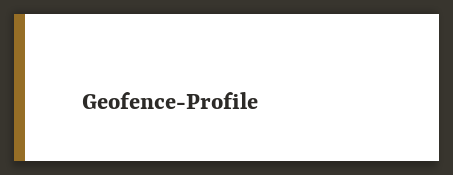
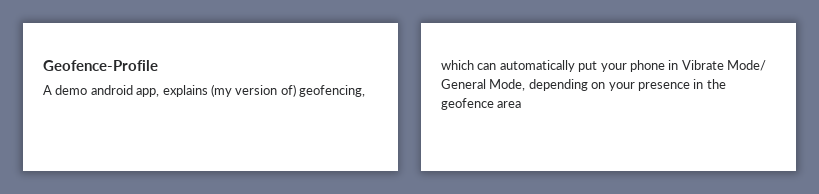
(258, 100) none -> [43,84,365,97] [441,60,766,72] [441,79,726,91] [441,98,522,110] // A demo android app, explains (my version of) geofencing, which can automatically put your phone in Vibrate Mode/ General Mode, depending on your presence in the geofence area

